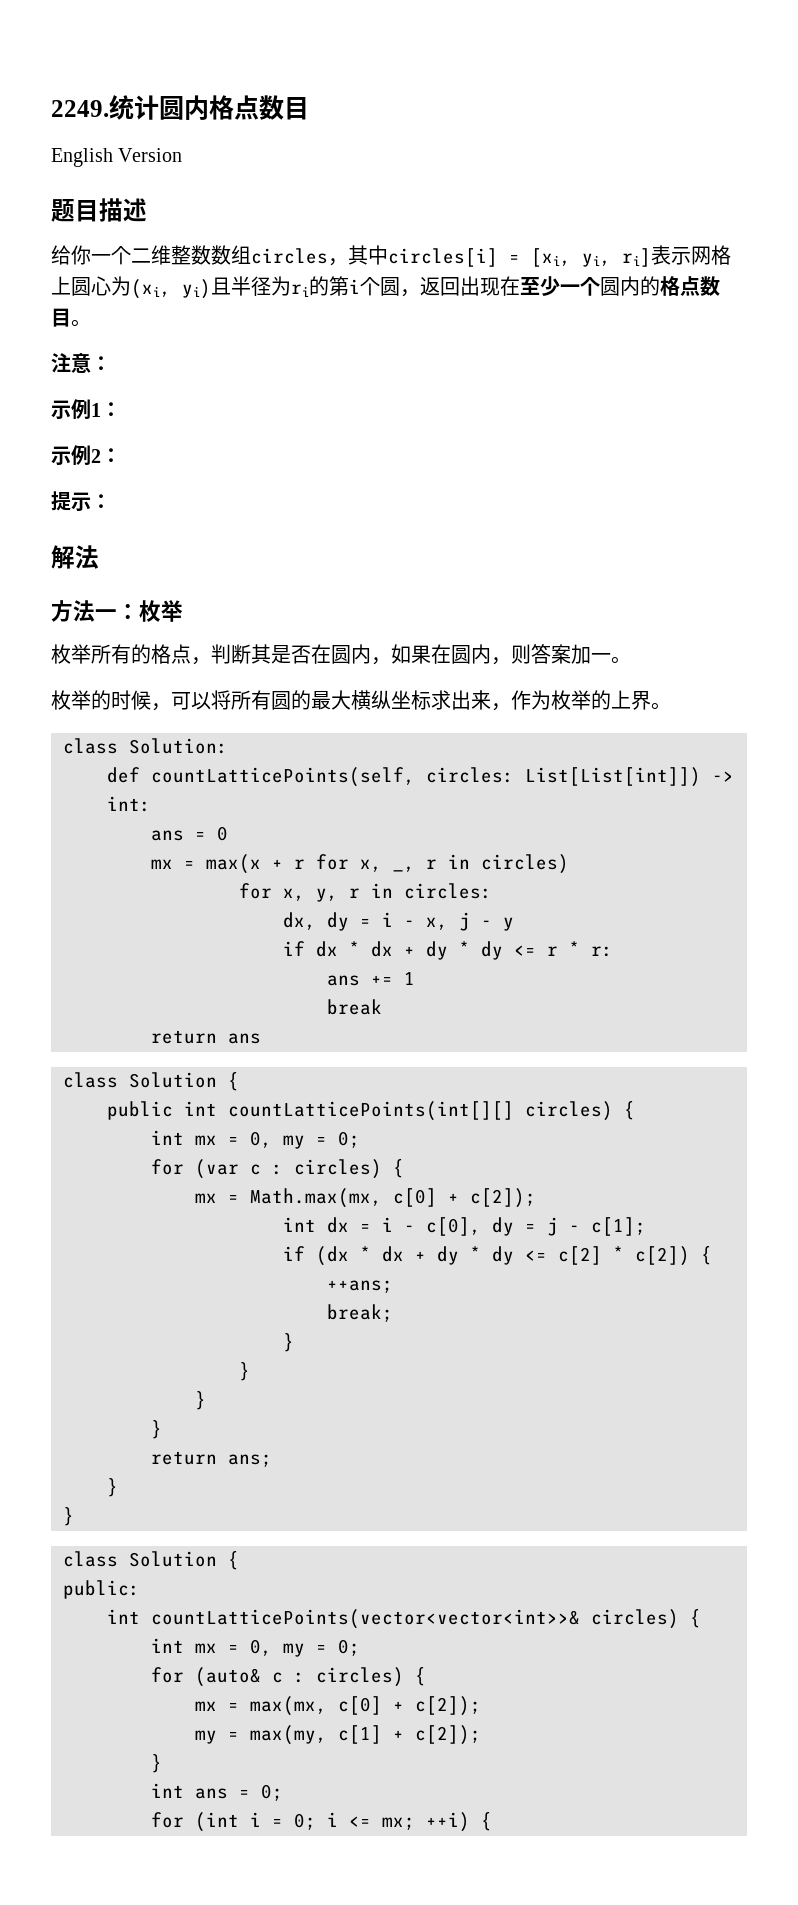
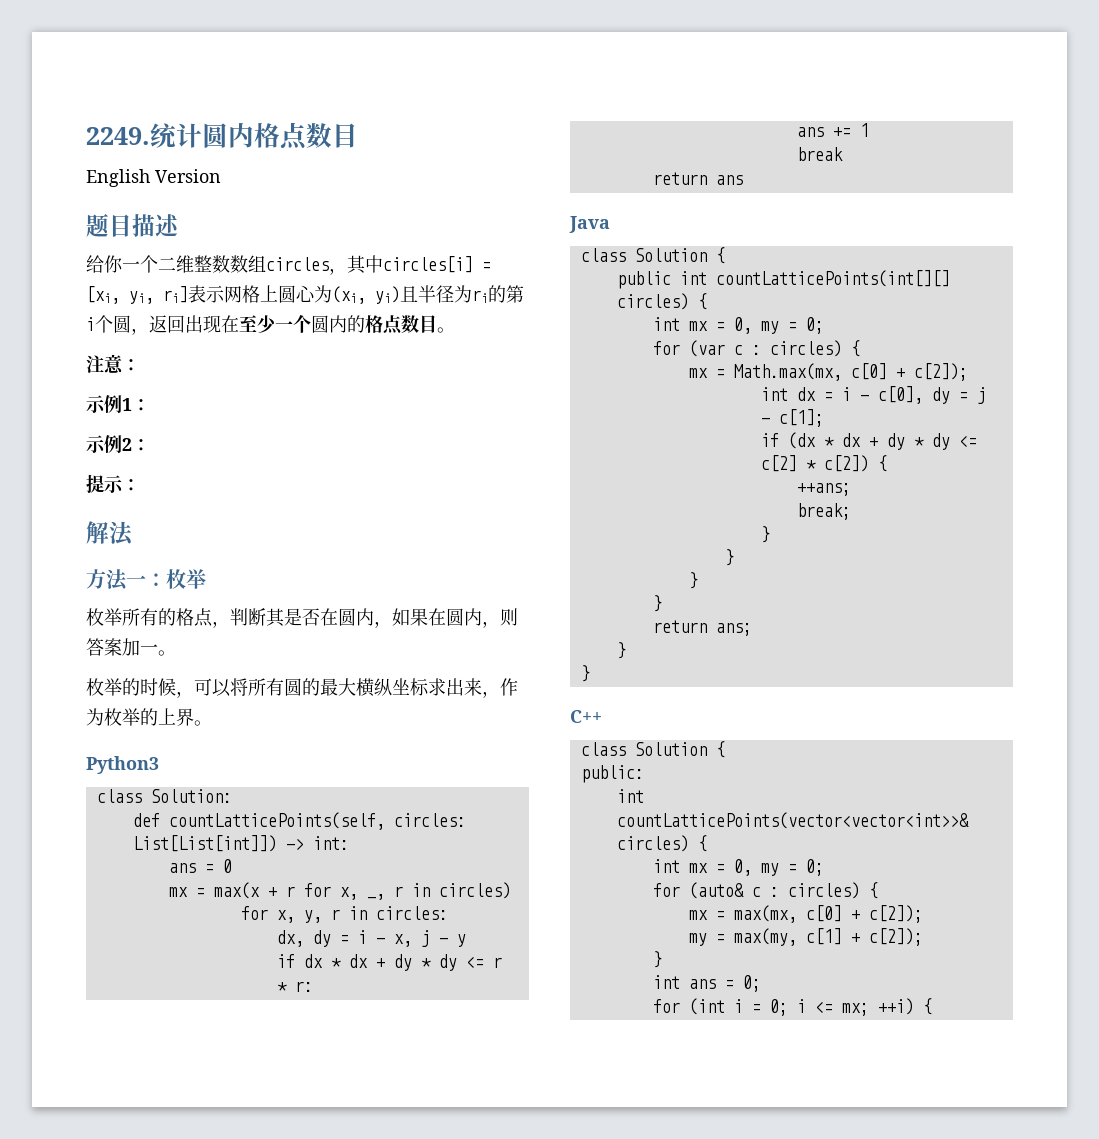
(671, 706) none -> [86,756,159,774] // Python3
(261, 1038) none -> [569,216,610,233] // Java
(74, 1516) none -> [570,710,602,723] // C++

